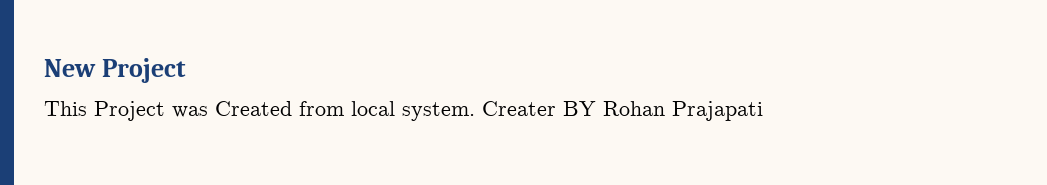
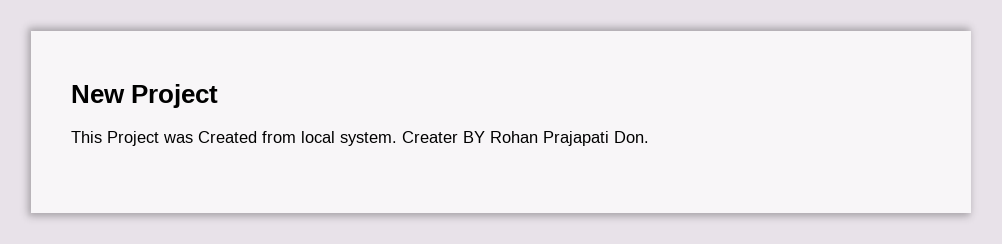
(763, 111) none -> [614,131,649,143] Don.

